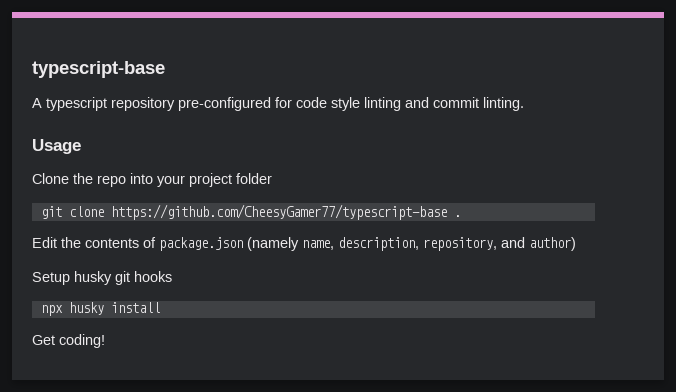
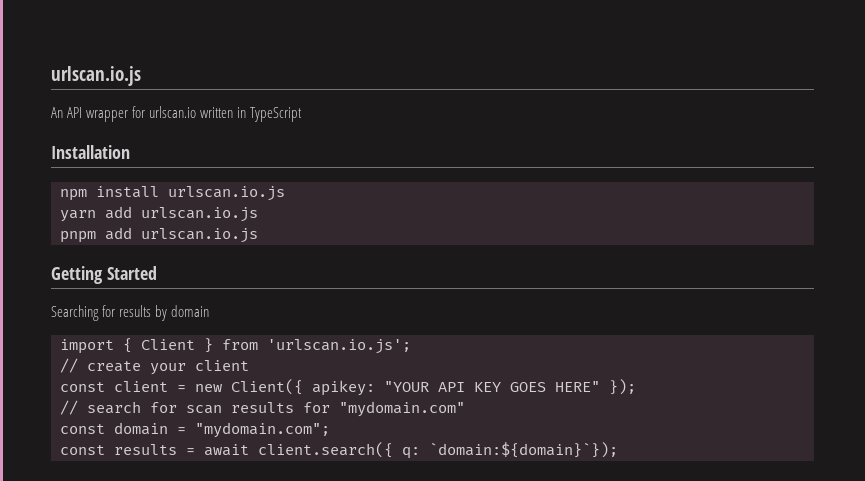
[32,61,165,78] [32,97,524,111] [32,139,81,154] [32,173,272,187] [40,204,461,220] [32,237,576,251] [32,271,172,285] [40,302,160,316] [32,334,105,348] typescript-base // A typescript repository pre-configured for code style linting and commit linting. // Usage // Clone the repo into your project folder // git clone https://github.com/CheesyGamer77/typescript-base . // Edit the contents of package.json (namely name, description, repository, and author) // Setup husky git hooks // npx husky install // Get coding! -> [51,66,141,86] [51,106,303,122] [51,145,130,159] [60,186,285,201] [60,206,258,222] [60,227,258,243] [51,266,157,284] [51,305,210,321] [60,338,411,354] [60,358,249,375] [60,379,636,396] [60,400,465,417] [60,422,330,438] [60,442,618,459] urlscan.io.js // An API wrapper for urlscan.io written in TypeScript // Installation // npm install urlscan.io.js // yarn add urlscan.io.js // pnpm add urlscan.io.js // Getting Started // Searching for results by domain // import { Client } from 'urlscan.io.js'; // // create your client // const client = new Client({ apikey: "YOUR API KEY GOES HERE" }); // // search for scan results for "mydomain.com" // const domain = "mydomain.com"; // const results = await client.search({ q: `domain:${domain}`});

